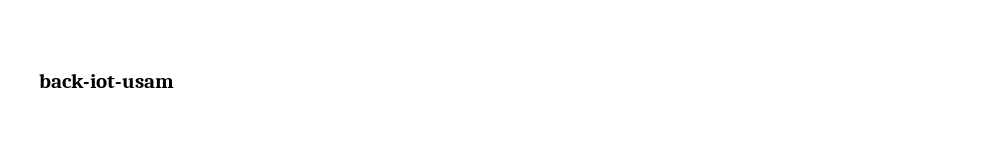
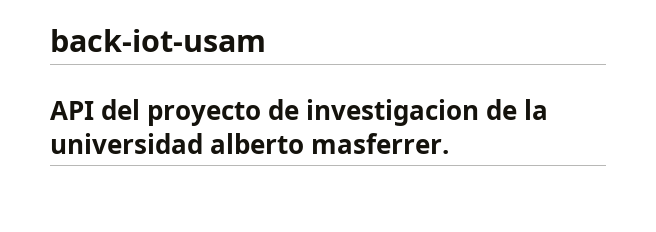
(174, 80) none -> [50,99,549,126] [50,133,450,154] // API del proyecto de investigacion de la universidad alberto masferrer.

